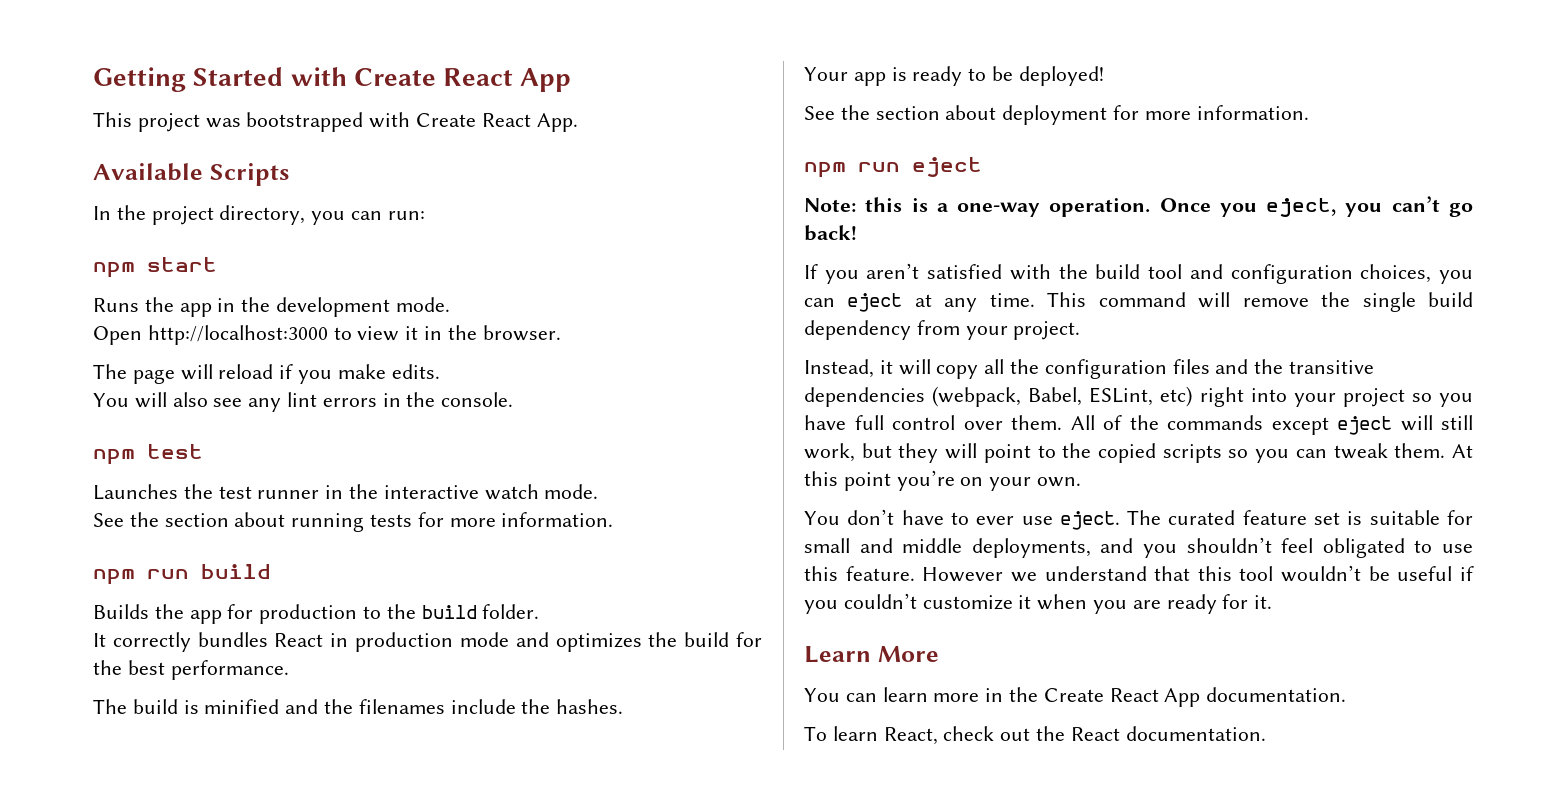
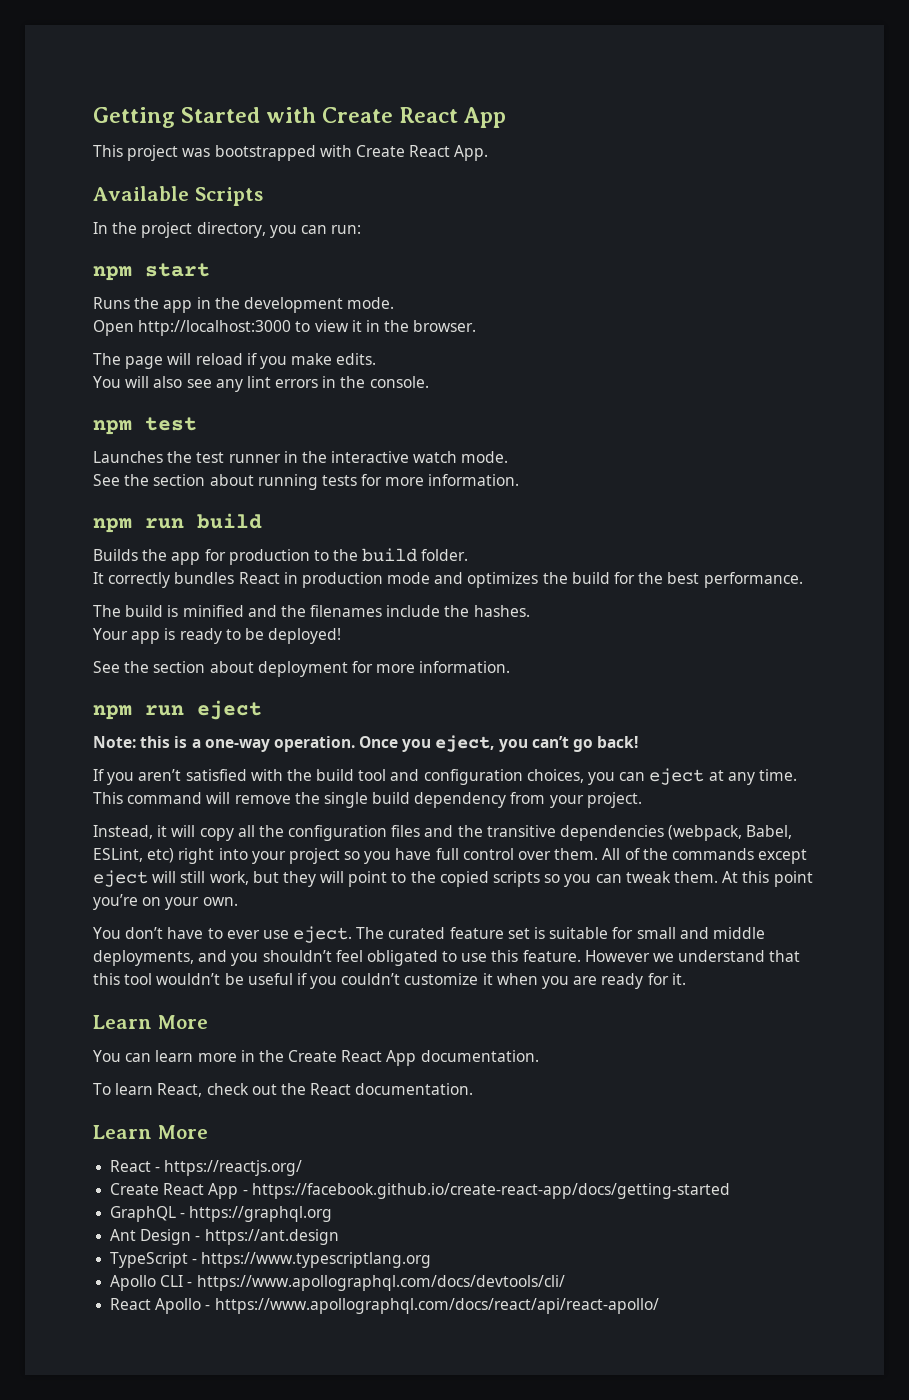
(1266, 733) none -> [93,1125,208,1139] [110,1160,303,1176] [110,1183,730,1199] [110,1206,333,1222] [110,1229,339,1245] [110,1252,432,1268] [110,1275,565,1291] [110,1298,659,1314] // Learn More // React - https://reactjs.org/ // Create React App - https://facebook.github.io/create-react-app/docs/getting-started // GraphQL - https://graphql.org // Ant Design - https://ant.design // TypeScript - https://www.typescriptlang.org // Apollo CLI - https://www.apollographql.com/docs/devtools/cli/ // React Apollo - https://www.apollographql.com/docs/react/api/react-apollo/

